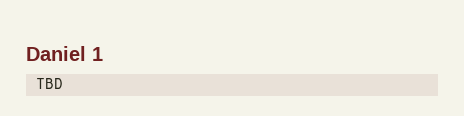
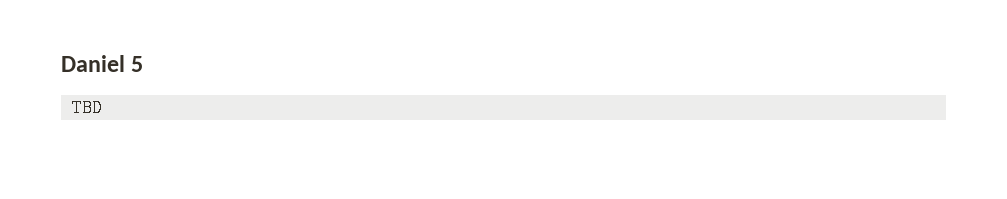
[92,47,103,61] 1 -> [131,56,144,72] 5

